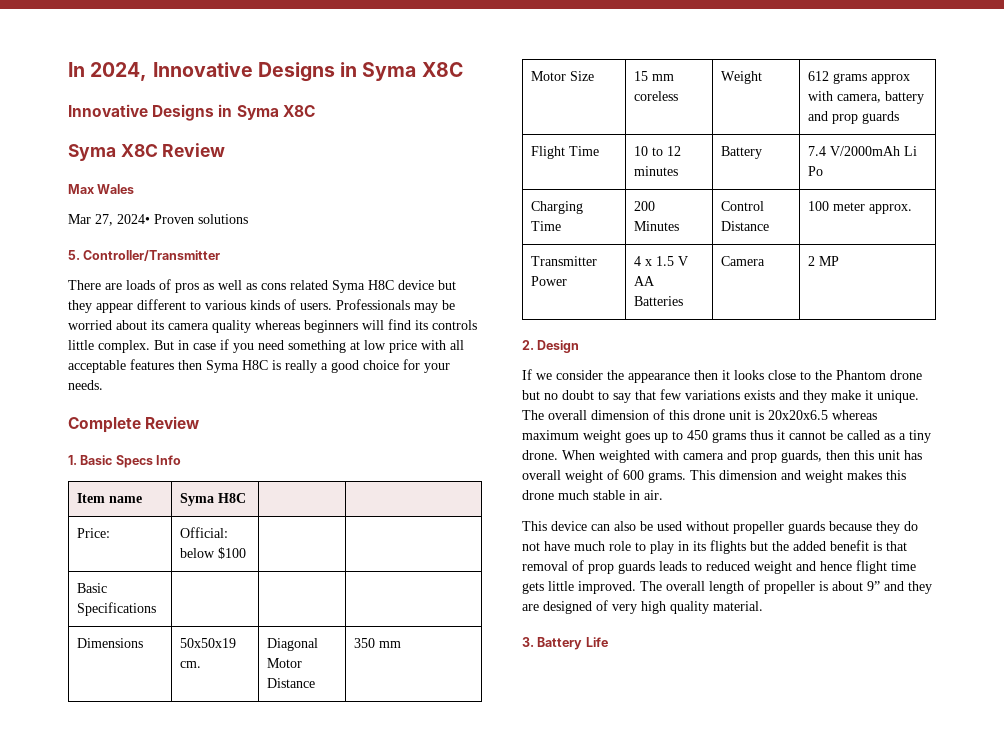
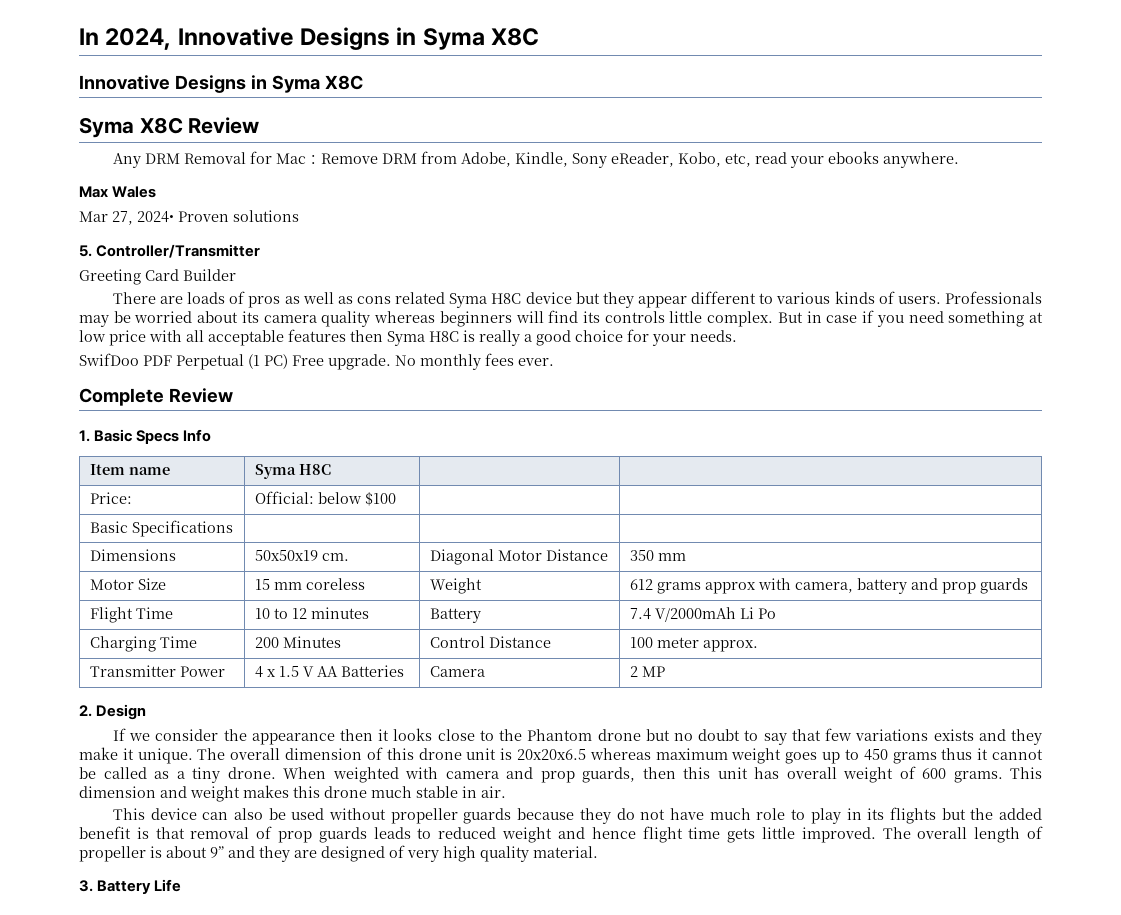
(226, 150) none -> [112,151,959,168] // Any DRM Removal for Mac：Remove DRM from Adobe, Kindle, Sony eReader, Kobo, etc, read your ebooks anywhere.
(221, 255) none -> [79,269,236,285] // Greeting Card Builder
(103, 385) none -> [79,353,554,370] // SwifDoo PDF Perpetual (1 PC) Free upgrade. No monthly fees ever.

